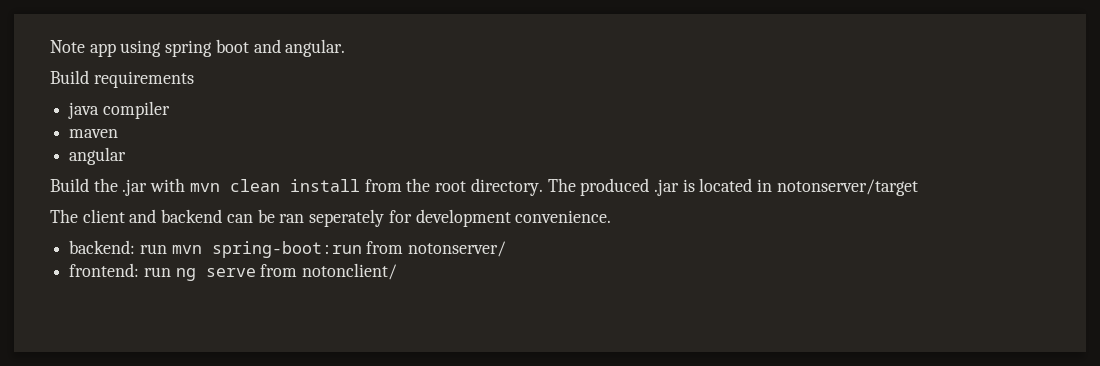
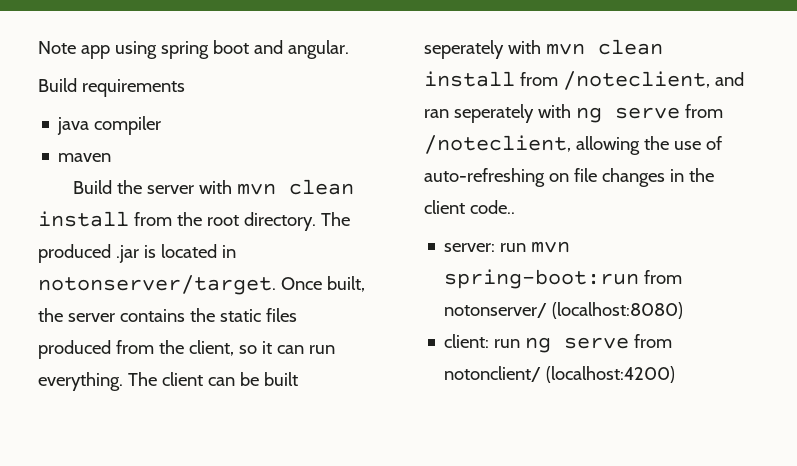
[69,147,127,165] // angular -> (112, 157) none
[122,179,148,196] .jar -> [147,185,195,194] server
[776,179,918,196] [50,209,612,227] [69,240,136,254] notonserver/target // The client and backend can be ran seperately for development convenience. // backend: -> [38,275,365,295] [38,308,297,322] [38,340,335,359] [38,372,298,391] [424,39,663,59] [424,71,744,90] [424,104,723,123] [424,135,722,155] [424,168,714,187] [424,200,515,214] [444,243,496,252] notonserver/target. Once built, the server contains the static files produced from the client, so it can run everything. The client can be built seperately with mvn clean install from /noteclient, and ran seperately with ng serve from /noteclient, allowing the use of auto-refreshing on file changes in the client code.. // server:
[69,263,140,277] // frontend: -> [552,302,684,319] [444,334,490,348] (localhost:8080) // client:
(398, 271) none -> [546,366,676,383] (localhost:4200)

